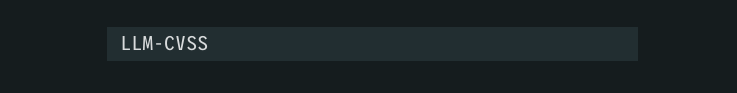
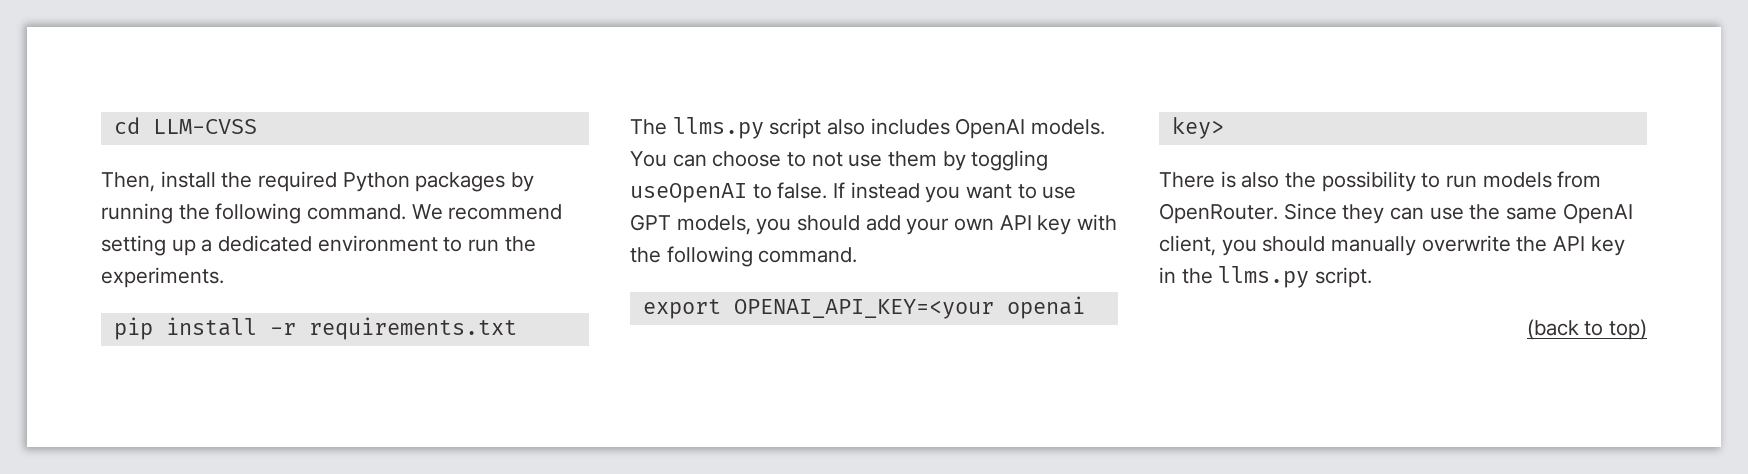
(119, 43) none -> [113,117,140,134] cd
(208, 43) none -> [101,171,535,192] [101,203,563,224] [101,235,536,256] [101,267,224,288] [113,317,517,340] [630,117,1106,139] [630,150,1049,171] [630,182,1077,203] [630,214,1118,235] [630,246,858,267] [642,296,1085,319] [1171,117,1224,139] [1159,171,1602,192] [1159,203,1633,224] [1159,235,1625,256] [1159,266,1373,288] [1526,319,1647,340] // Then, install the required Python packages by running the following command. We recommend setting up a dedicated environment to run the experiments. // pip install -r requirements.txt // The llms.py script also includes OpenAI models. You can choose to not use them by toggling useOpenAI to false. If instead you want to use GPT models, you should add your own API key with the following command. // export OPENAI_API_KEY=<your openai key> // There is also the possibility to run models from OpenRouter. Since they can use the same OpenAI client, you should manually overwrite the API key in the llms.py script. // (back to top)

